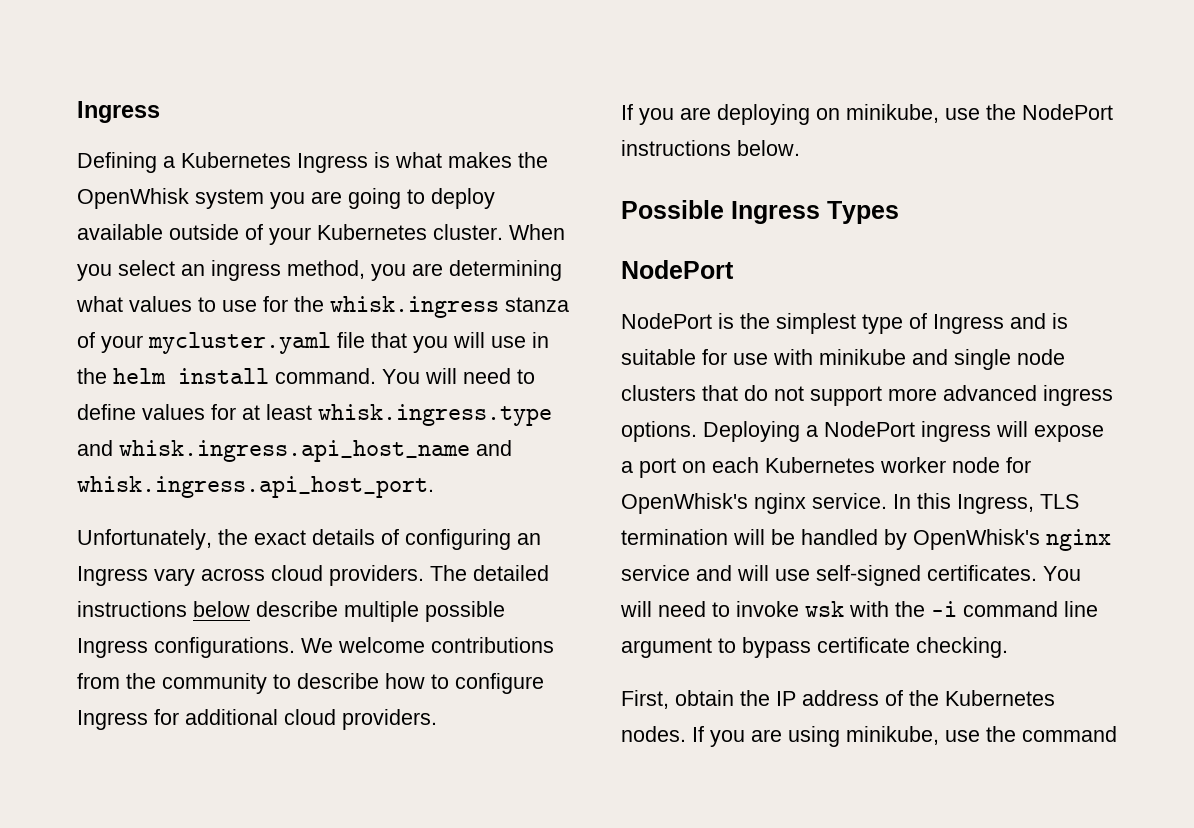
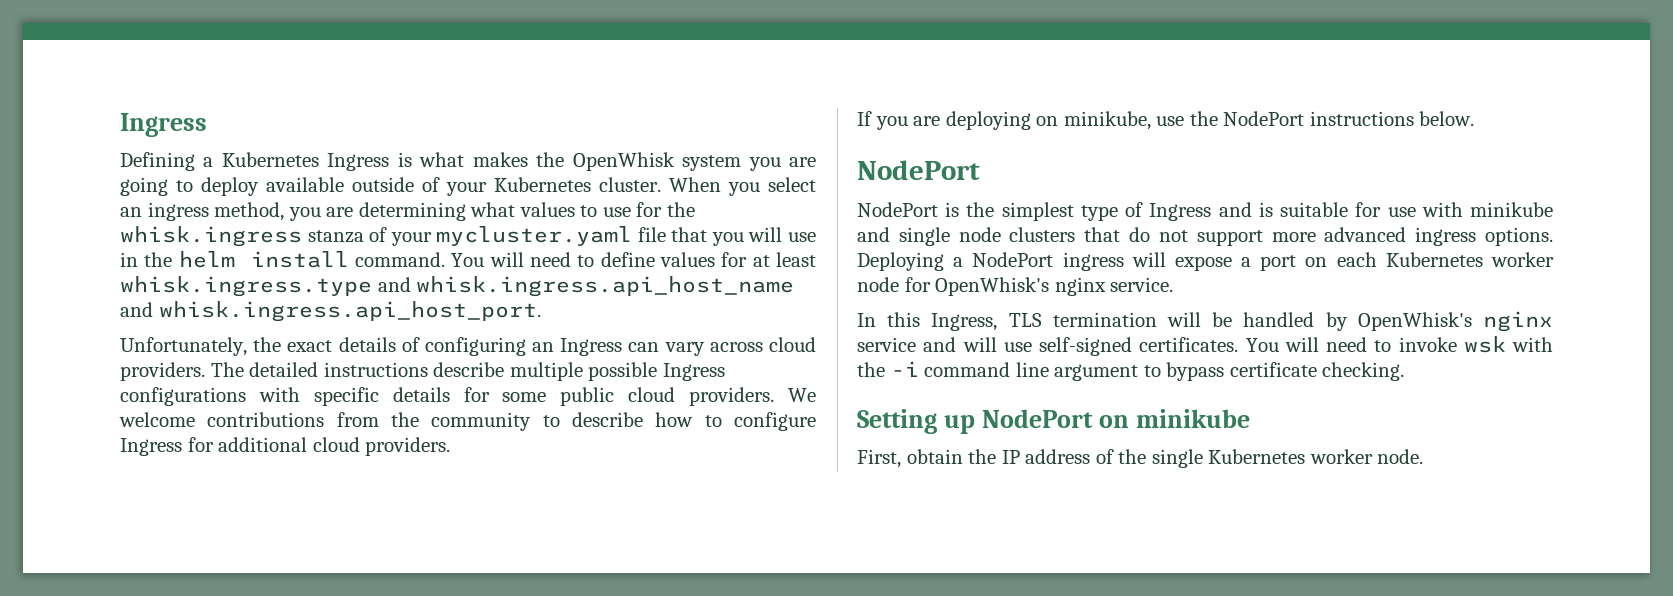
(148, 576) none -> [628,342,660,352] can
[193,601,250,617] below -> (428, 369) none
[154,637,295,658] configurations. -> [120,387,775,406] configurations with specific details for some public cloud providers.
[621,200,899,224] // Possible Ingress Types -> (1475, 118) none
(887, 501) none -> (1174, 284) //
(1008, 647) none -> [857,409,1250,434] // Setting up NodePort on minikube
[945,690,1055,706] [621,726,1117,747] Kubernetes nodes. If you are using minikube, use the command -> [1151,449,1424,468] single Kubernetes worker node.

